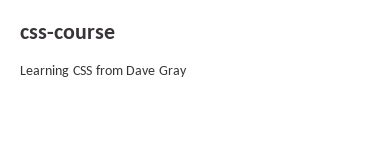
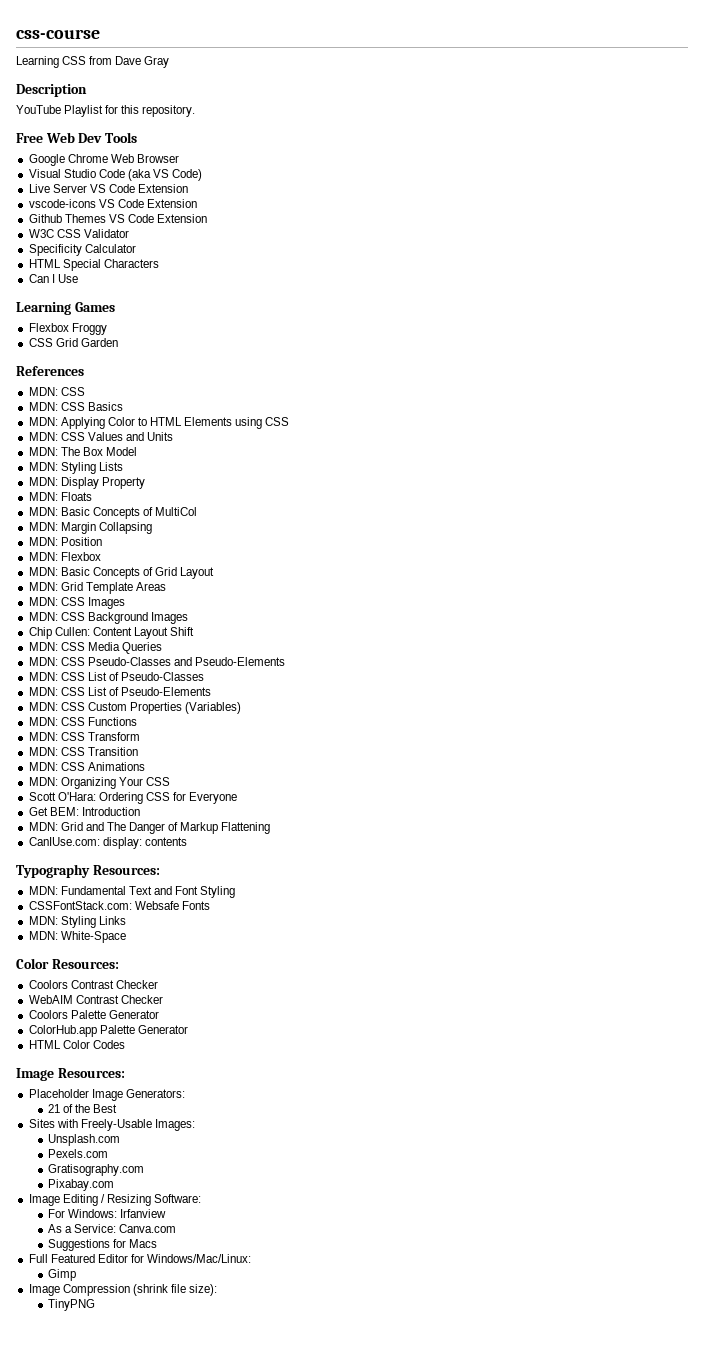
(188, 71) none -> [16,84,87,97] [16,105,196,117] [16,132,137,143] [28,154,179,166] [28,169,203,181] [28,184,189,193] [28,199,197,208] [28,214,208,223] [28,229,129,238] [28,244,136,256] [28,259,159,271] [28,274,78,283] [16,302,115,315] [28,323,107,335] [28,338,118,347] [16,366,84,376] [28,387,85,396] [28,402,123,411] [28,417,290,429] [28,432,174,441] [28,447,137,456] [28,462,123,474] [28,477,145,489] [28,492,92,501] [28,507,198,519] [28,522,152,534] [28,537,102,546] [28,552,101,561] [28,567,215,579] [28,582,166,594] [28,597,125,609] [28,612,188,624] [28,627,195,639] [28,642,162,654] [28,657,286,666] [28,672,205,681] [28,687,212,696] [28,702,242,714] [28,717,137,726] [28,732,140,741] [28,747,138,756] [28,762,145,771] [28,777,170,789] [28,792,238,804] [28,807,140,816] [28,822,271,834] [28,837,187,849] [16,864,160,878] [28,886,236,898] [28,901,210,910] [28,916,126,928] [28,931,126,943] [16,958,119,969] [28,980,158,989] [28,995,163,1004] [28,1010,159,1019] [28,1025,188,1037] [28,1040,125,1049] [16,1068,125,1081] [28,1089,185,1101] [48,1104,118,1113] [28,1119,195,1131] [48,1134,121,1146] [48,1149,109,1158] [48,1164,145,1176] [48,1179,115,1191] [28,1194,202,1206] [48,1209,167,1218] [48,1224,177,1233] [48,1239,158,1251] [28,1254,252,1263] [48,1269,77,1281] [28,1284,218,1296] [48,1299,96,1311] // Description // YouTube Playlist for this repository. // Free Web Dev Tools // Google Chrome Web Browser // Visual Studio Code (aka VS Code) // Live Server VS Code Extension // vscode-icons VS Code Extension // Github Themes VS Code Extension // W3C CSS Validator // Specificity Calculator // HTML Special Characters // Can I Use // Learning Games // Flexbox Froggy // CSS Grid Garden // References // MDN: CSS // MDN: CSS Basics // MDN: Applying Color to HTML Elements using CSS // MDN: CSS Values and Units // MDN: The Box Model // MDN: Styling Lists // MDN: Display Property // MDN: Floats // MDN: Basic Concepts of MultiCol // MDN: Margin Collapsing // MDN: Position // MDN: Flexbox // MDN: Basic Concepts of Grid Layout // MDN: Grid Template Areas // MDN: CSS Images // MDN: CSS Background Images // Chip Cullen: Content Layout Shift // MDN: CSS Media Queries // MDN: CSS Pseudo-Classes and Pseudo-Elements // MDN: CSS List of Pseudo-Classes // MDN: CSS List of Pseudo-Elements // MDN: CSS Custom Properties (Variables) // MDN: CSS Functions // MDN: CSS Transform // MDN: CSS Transition // MDN: CSS Animations // MDN: Organizing Your CSS // Scott O'Hara: Ordering CSS for Everyone // Get BEM: Introduction // MDN: Grid and The Danger of Markup Flattening // CanIUse.com: display: contents // Typography Resources: // MDN: Fundamental Text and Font Styling // CSSFontStack.com: Websafe Fonts // MDN: Styling Links // MDN: White-Space // Color Resources: // Coolors Contrast Checker // WebAIM Contrast Checker // Coolors Palette Generator // ColorHub.app Palette Generator // HTML Color Codes // Image Resources: // Placeholder Image Generators: // 21 of the Best // Sites with Freely-Usable Images: // Unsplash.com // Pexels.com // Gratisography.com // Pixabay.com // Image Editing / Resizing Software: // For Windows: Irfanview // As a Service: Canva.com // Suggestions for Macs // Full Featured Editor for Windows/Mac/Linux: // Gimp // Image Compression (shrink file size): // TinyPNG

